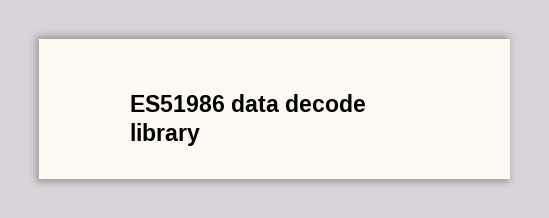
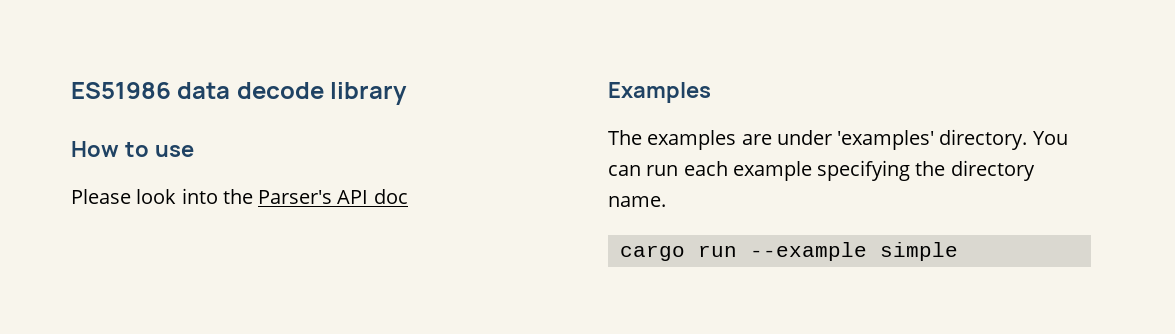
(200, 134) none -> [71,141,194,157] [71,188,408,204] [608,82,711,103] [608,129,1068,150] [608,160,1035,181] [608,196,666,207] [619,242,958,261] // How to use // Please look into the Parser's API doc // Examples // The examples are under 'examples' directory. You can run each example specifying the directory name. // cargo run --example simple

